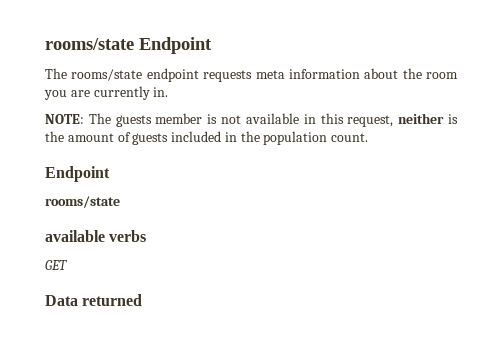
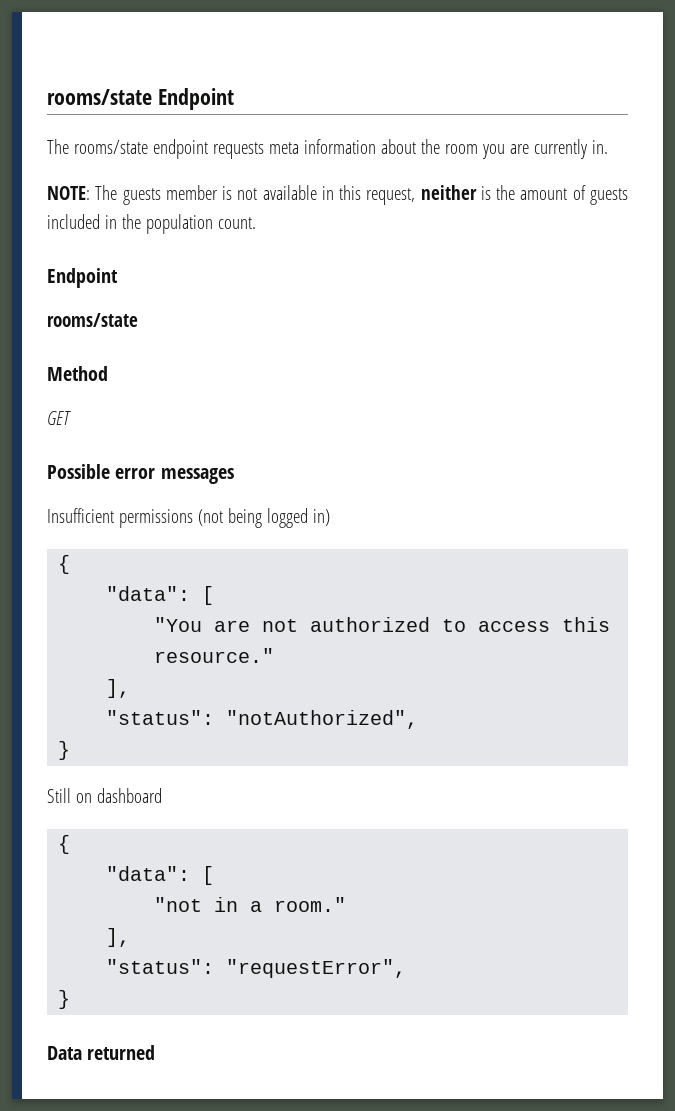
[45,230,147,242] available verbs -> [47,366,108,381] Method
(67, 265) none -> [47,464,234,484] [47,508,330,528] [58,555,71,574] [106,586,215,605] [154,617,611,632] [154,648,275,663] [106,679,131,698] [106,710,419,729] [58,741,71,760] [47,788,162,803] [58,835,71,854] [106,866,215,885] [154,897,347,912] [106,928,131,947] [106,959,407,978] [58,990,71,1009] // Possible error messages // Insufficient permissions (not being logged in) // { // "data": [ // "You are not authorized to access this resource." // ], // "status": "notAuthorized", // } // Still on dashboard // { // "data": [ // "not in a room." // ], // "status": "requestError", // }

